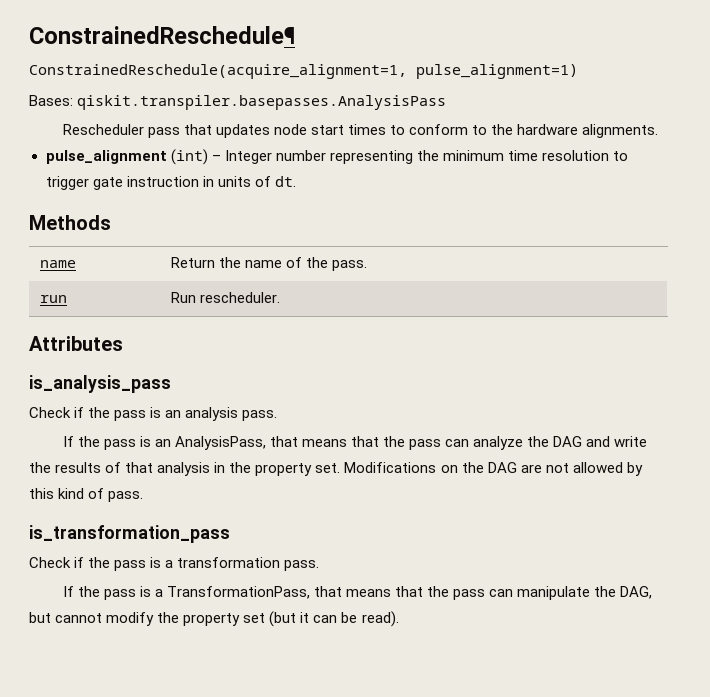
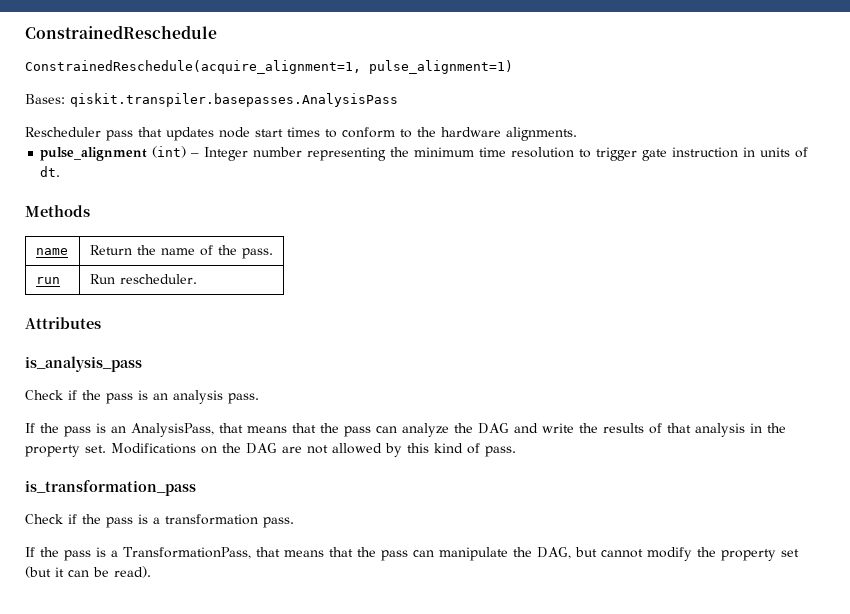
[29,26,295,44] ConstrainedReschedule¶ -> [25,25,217,39] ConstrainedReschedule

